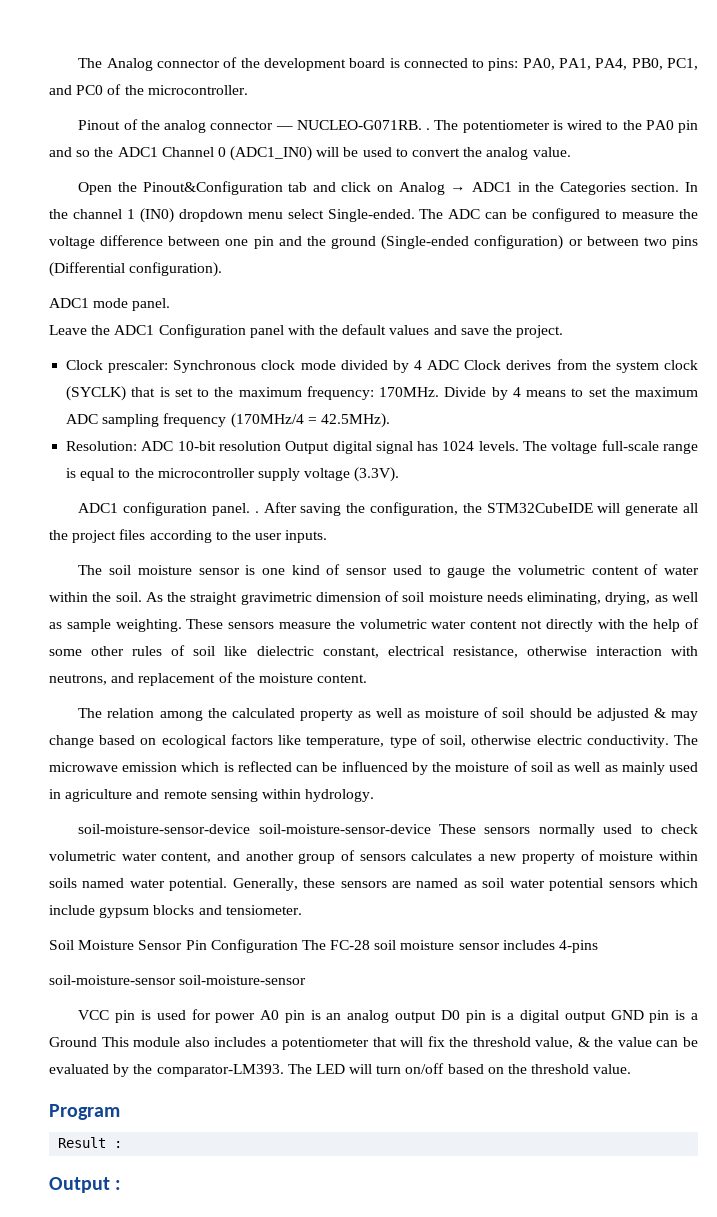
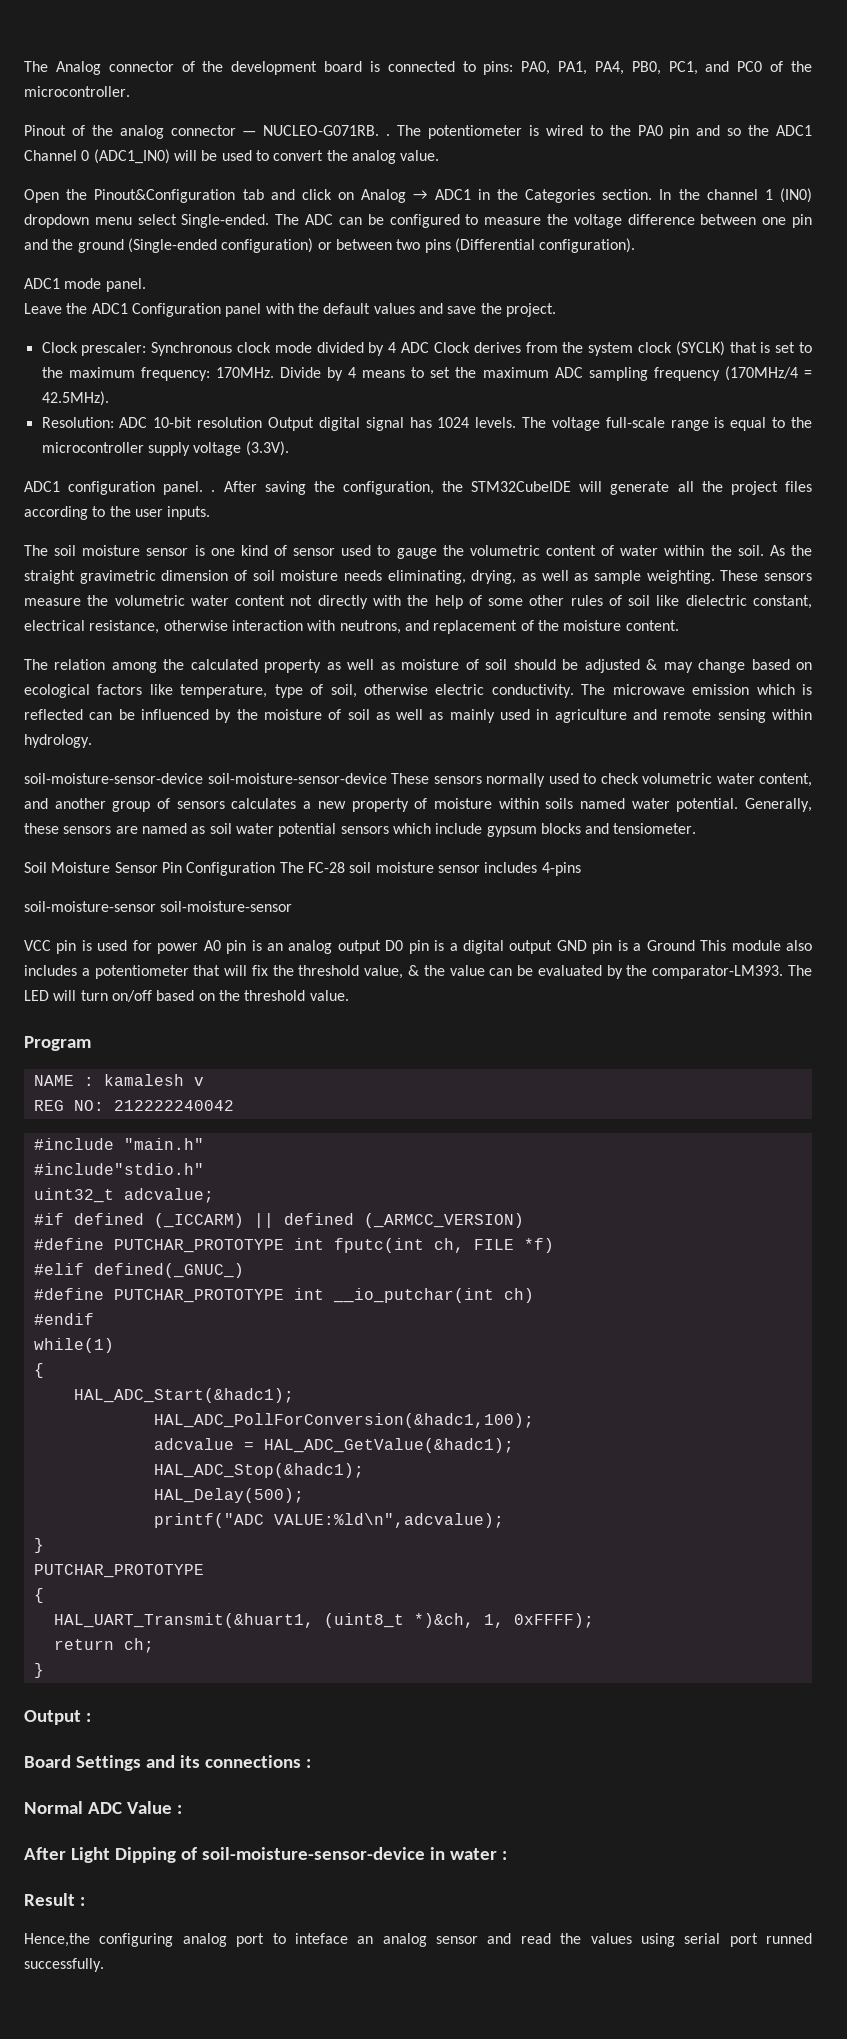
[58,1137,123,1148] [49,1177,122,1193] Result : // Output : -> [33,1074,204,1086] [33,1100,234,1111] [33,1138,204,1150] [33,1163,204,1175] [33,1188,214,1203] [33,1213,524,1228] [33,1238,554,1253] [33,1263,244,1278] [33,1288,534,1303] [33,1313,94,1325] [33,1338,114,1353] [33,1363,44,1378] [73,1388,294,1403] [153,1413,534,1428] [153,1438,514,1453] [153,1463,364,1478] [153,1488,304,1503] [153,1513,504,1528] [33,1538,44,1553] [33,1564,204,1578] [33,1588,44,1603] [53,1613,594,1628] [53,1638,154,1653] [33,1663,44,1678] [24,1710,91,1725] [24,1755,311,1771] [24,1801,182,1814] [24,1847,507,1863] [24,1893,85,1906] [24,1933,812,1947] [24,1958,104,1972] NAME : kamalesh v // REG NO: 212222240042 // #include "main.h" // #include"stdio.h" // uint32_t adcvalue; // #if defined (_ICCARM) || defined (_ARMCC_VERSION) // #define PUTCHAR_PROTOTYPE int fputc(int ch, FILE *f) // #elif defined(_GNUC_) // #define PUTCHAR_PROTOTYPE int __io_putchar(int ch) // #endif // while(1) // { // HAL_ADC_Start(&hadc1); // HAL_ADC_PollForConversion(&hadc1,100); // adcvalue = HAL_ADC_GetValue(&hadc1); // HAL_ADC_Stop(&hadc1); // HAL_Delay(500); // printf("ADC VALUE:%ld\n",adcvalue); // } // PUTCHAR_PROTOTYPE // { // HAL_UART_Transmit(&huart1, (uint8_t *)&ch, 1, 0xFFFF); // return ch; // } // Output : // Board Settings and its connections : // Normal ADC Value : // After Light Dipping of soil-moisture-sensor-device in water : // Result : // Hence,the configuring analog port to inteface an analog sensor and read the values using serial port runned successfully.

